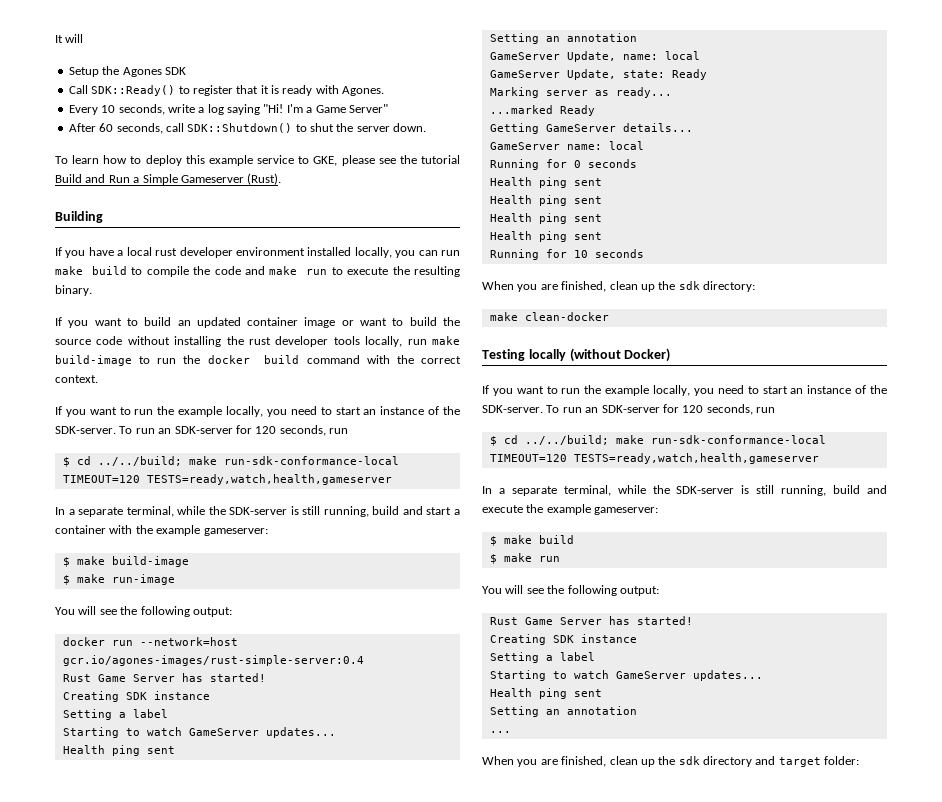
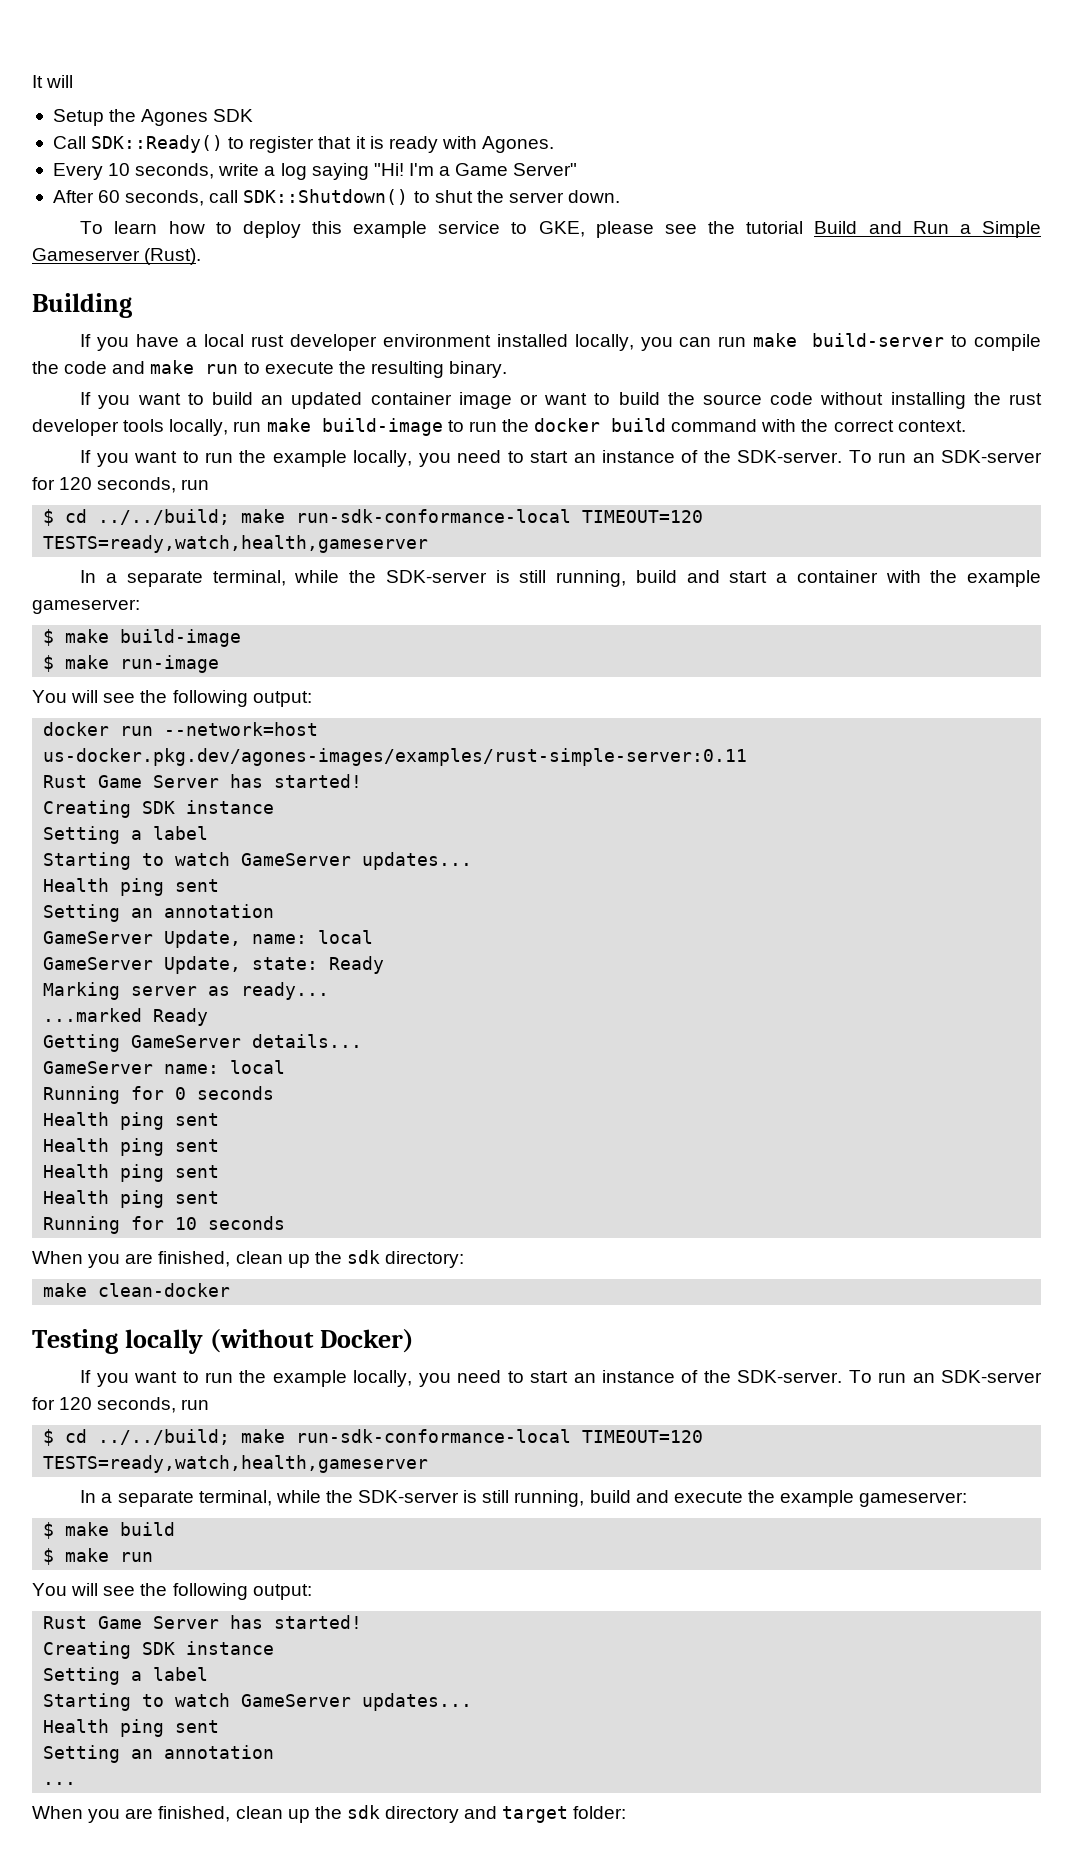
[92,266,128,275] build -> [812,333,945,347] build-server
[62,655,364,666] gcr.io/agones-images/rust-simple-server:0.4 -> [43,748,748,766] us-docker.pkg.dev/agones-images/examples/rust-simple-server:0.11

